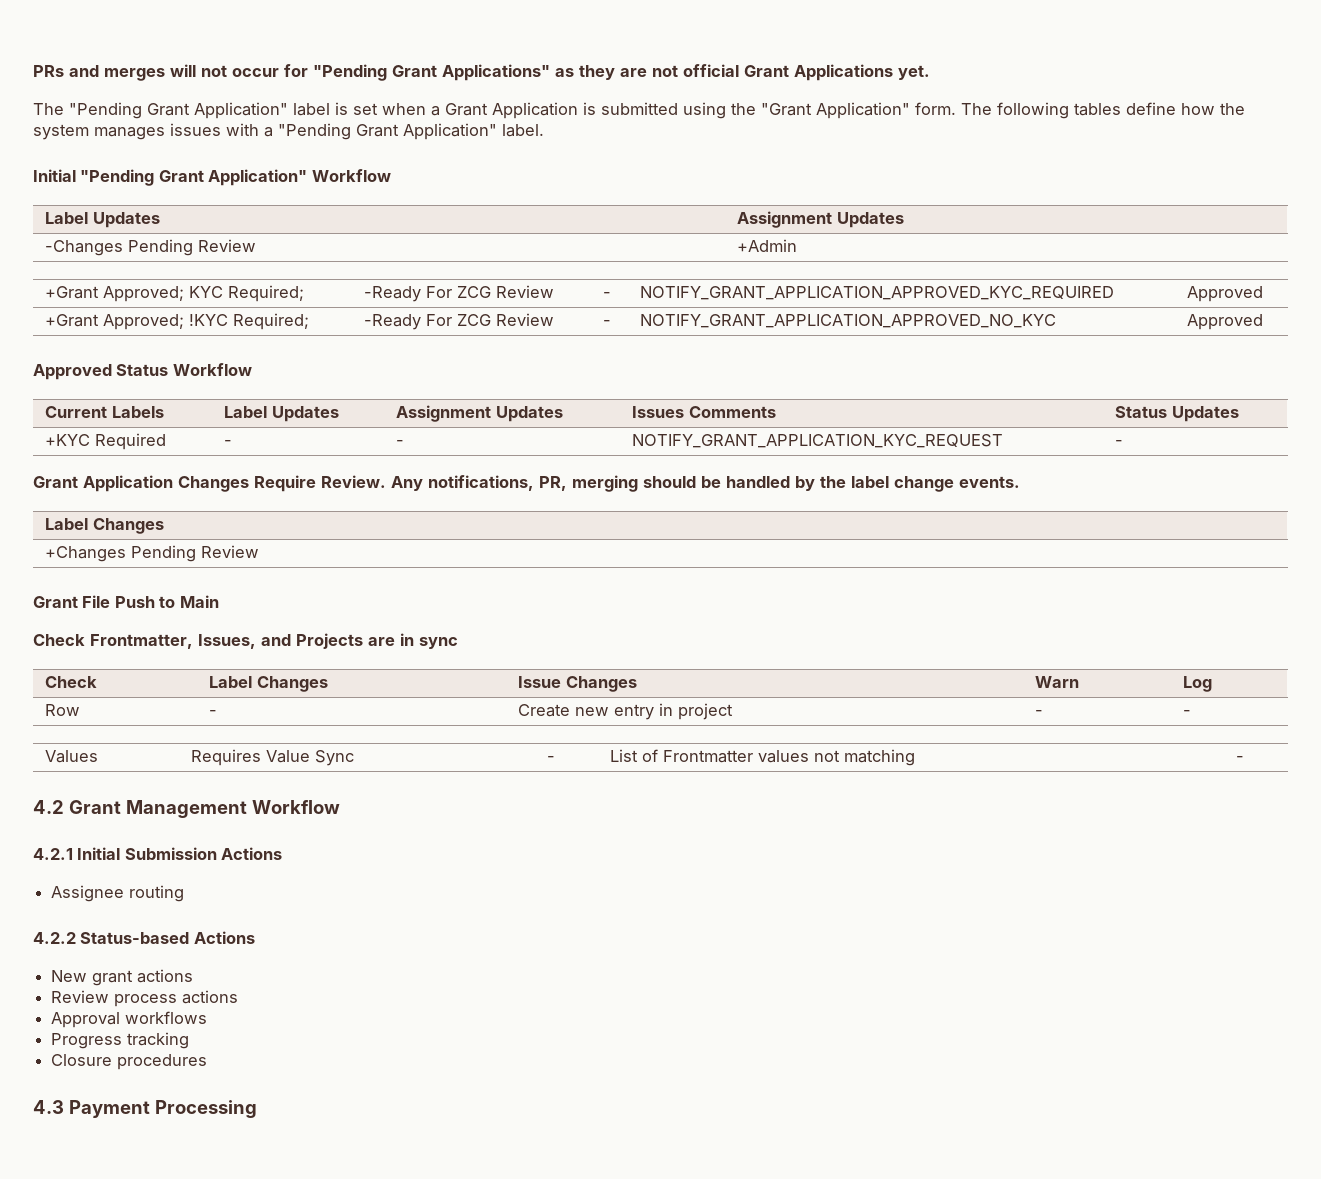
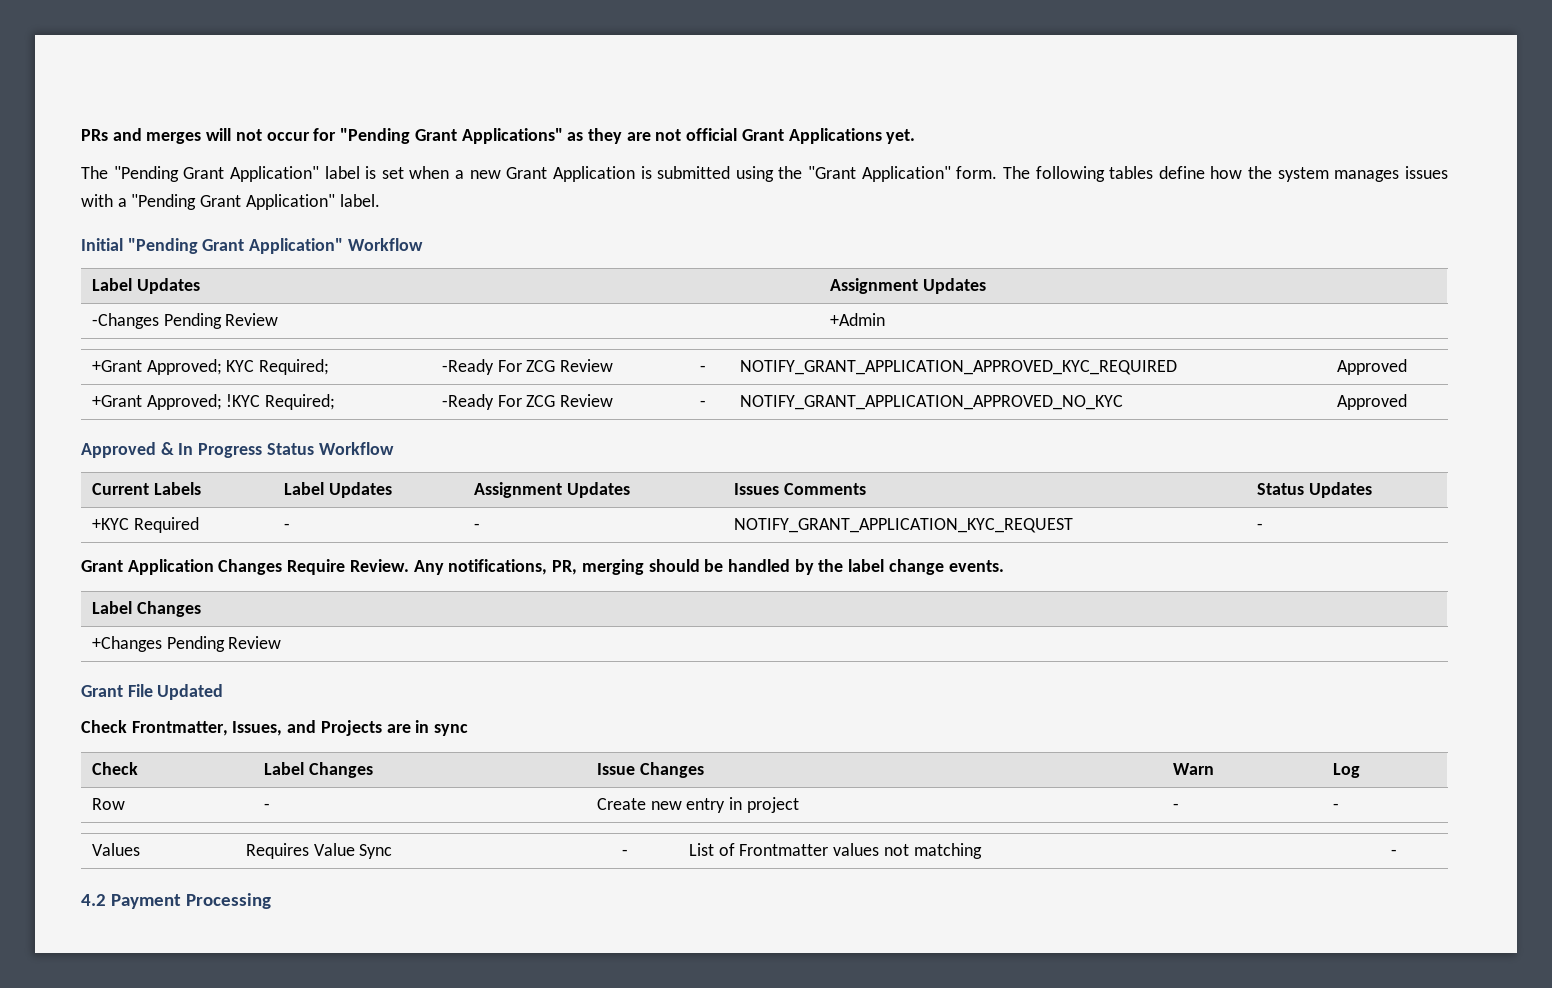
(440, 111) none -> [469,170,501,179] new
(112, 372) none -> [160,442,263,458] & In Progress
[114,595,219,608] Push to Main -> [157,684,224,700] Updated
[68,800,340,818] [33,847,283,860] [51,885,185,902] [33,931,255,944] [51,969,194,986] [51,990,239,1007] [51,1011,208,1028] [51,1032,190,1049] [51,1054,208,1070] [33,1100,64,1114] Grant Management Workflow // 4.2.1 Initial Submission Actions // Assignee routing // 4.2.2 Status-based Actions // New grant actions // Review process actions // Approval workflows // Progress tracking // Closure procedures // 4.3 -> (106, 900) none

